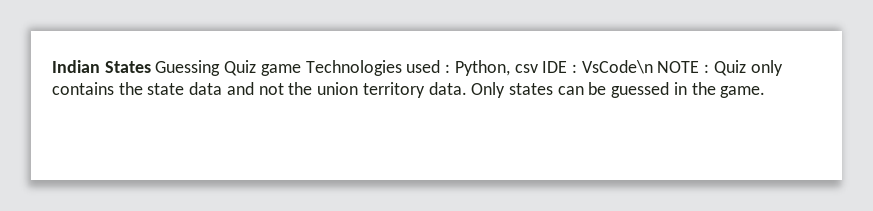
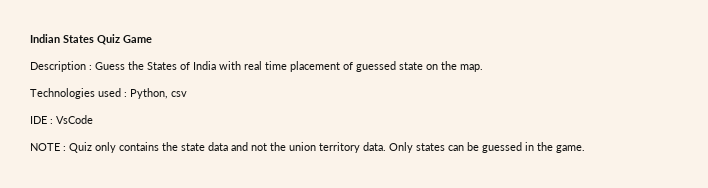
[155,60,301,76] Guessing Quiz game -> [97,34,152,45] [30,61,483,72] Quiz Game // Description : Guess the States of India with real time placement of guessed state on the map. //
(538, 68) none -> (187, 94) //
[581,60,653,74] VsCode\n -> [56,115,93,124] VsCode //

